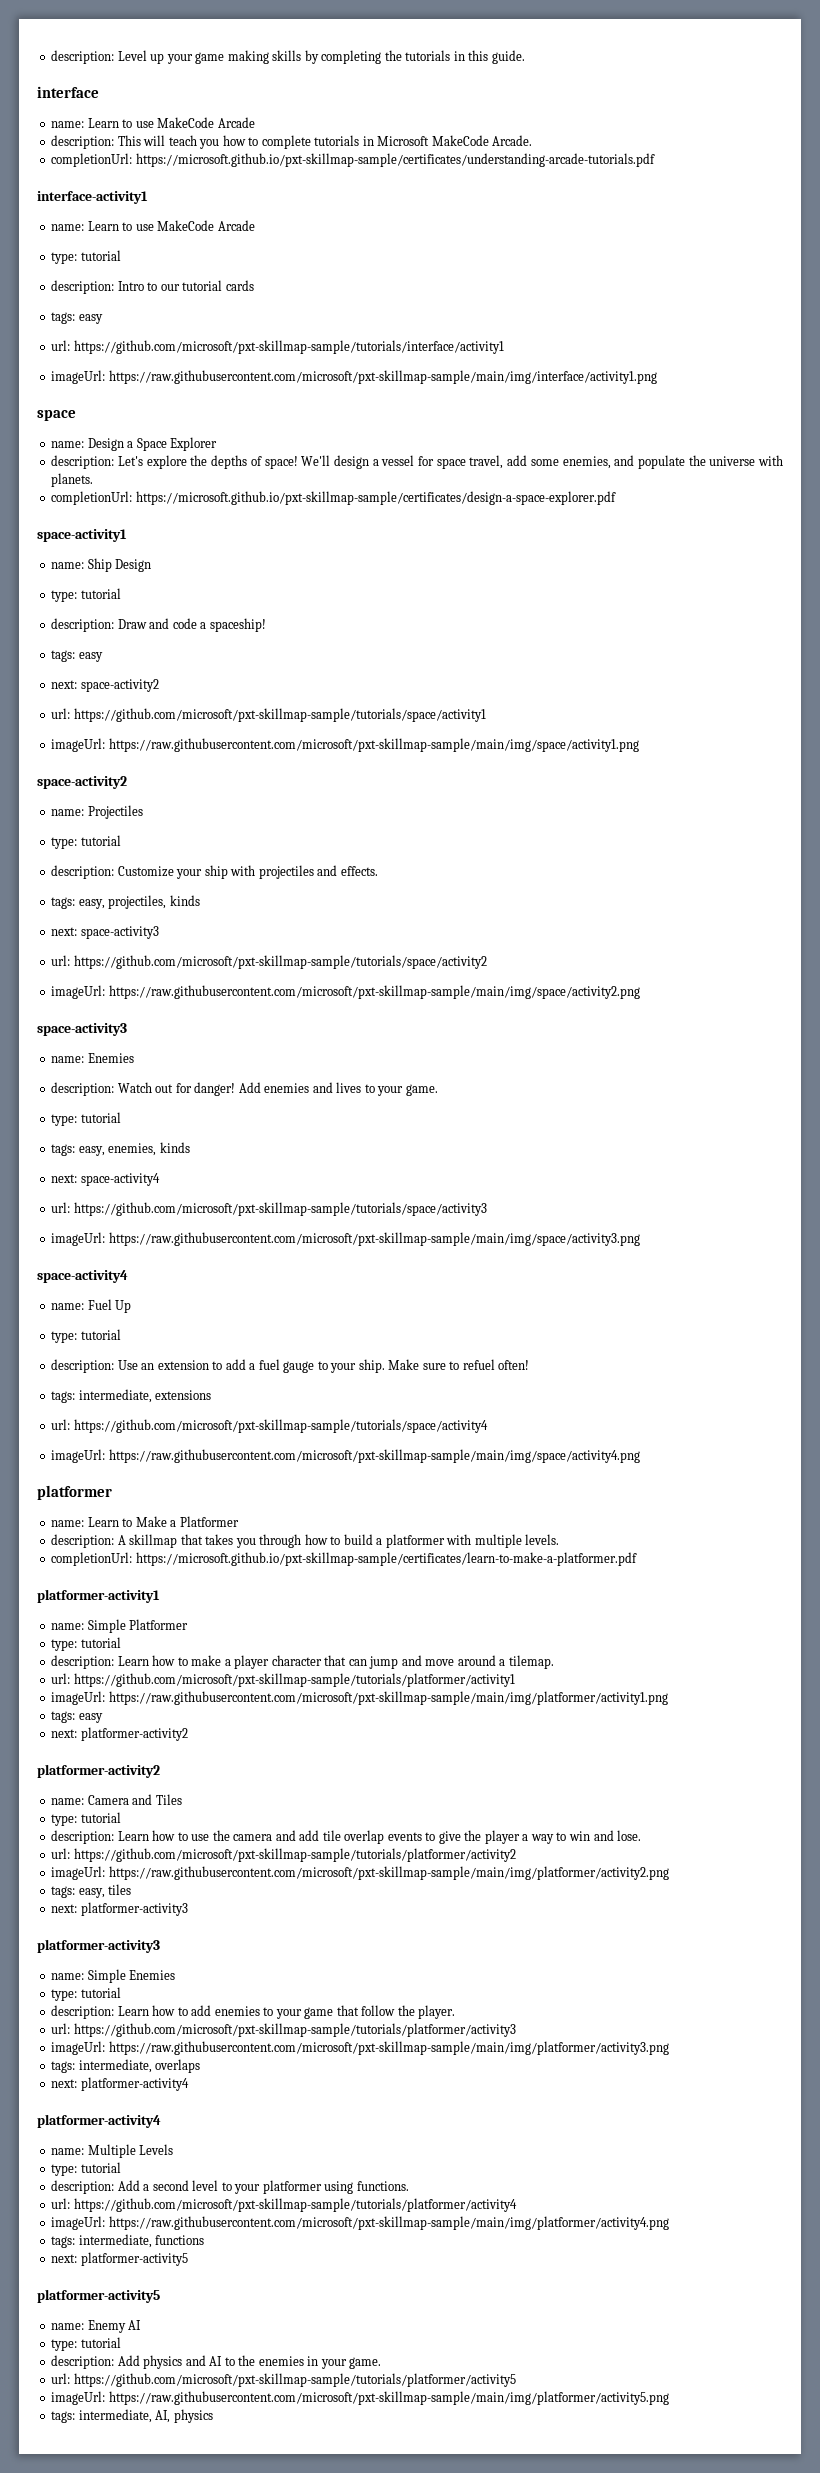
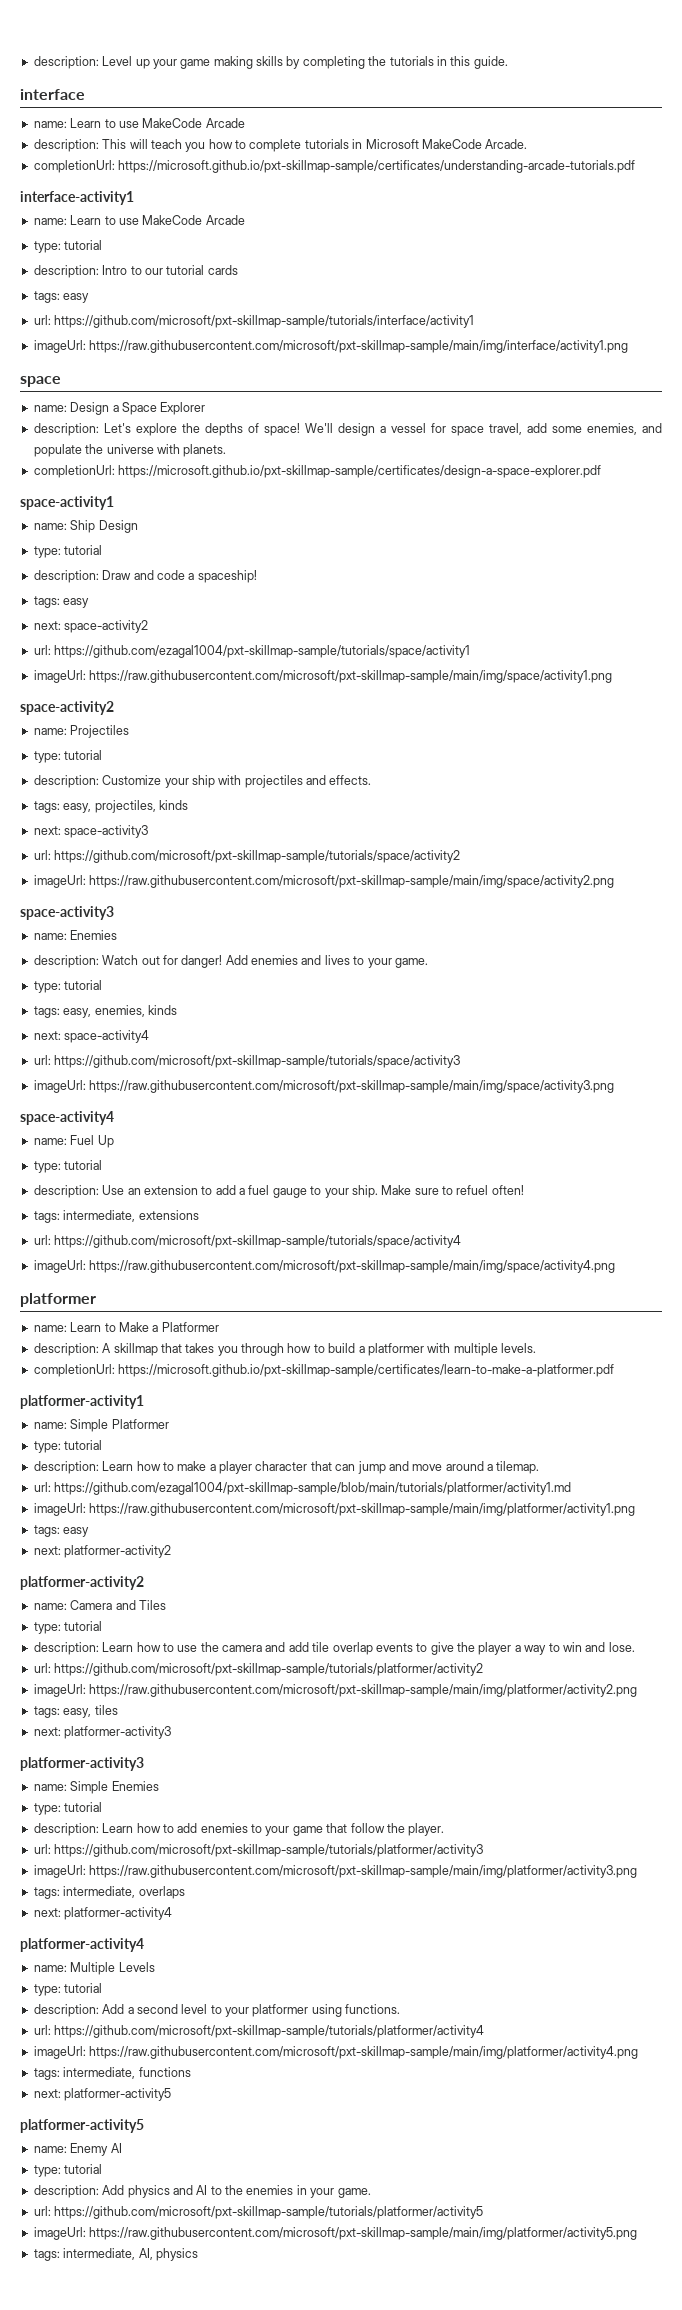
[73,708,486,722] https://github.com/microsoft/pxt-skillmap-sample/tutorials/space/activity1 -> [54,645,471,658] https://github.com/ezagal1004/pxt-skillmap-sample/tutorials/space/activity1
[73,1673,515,1687] https://github.com/microsoft/pxt-skillmap-sample/tutorials/platformer/activity1 -> [54,1482,572,1495] https://github.com/ezagal1004/pxt-skillmap-sample/blob/main/tutorials/platformer/activity1.md

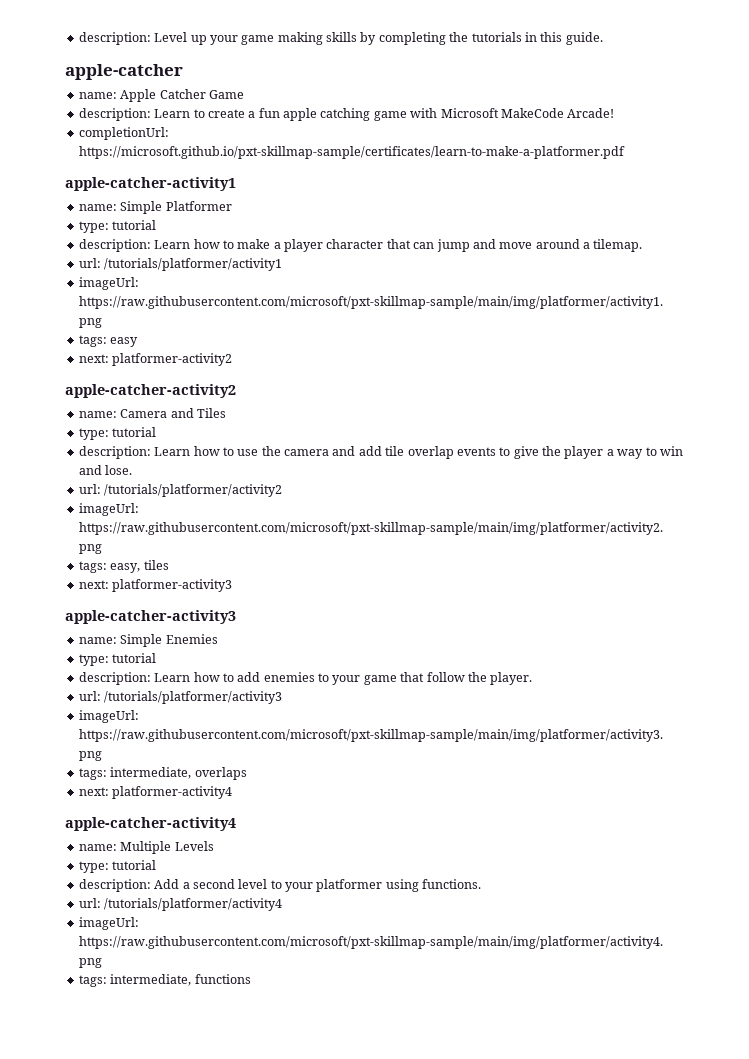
[20,89,85,100] [33,118,245,128] [33,139,528,152] [33,160,636,173] [20,191,134,205] [33,215,245,225] [33,240,103,253] [33,265,238,278] [33,291,90,303] [33,315,475,328] [33,340,629,353] [20,376,61,387] [33,402,206,415] [33,423,662,436] [33,444,227,457] [33,465,602,478] [20,496,114,510] [33,520,138,533] [33,545,103,558] [33,570,257,583] [33,596,90,608] [33,620,149,633] [33,645,471,658] [33,670,613,683] [20,701,114,715] [33,725,130,738] [33,750,103,763] [33,775,372,788] [33,800,188,813] [33,825,149,838] [33,850,461,863] [33,875,615,888] [20,906,114,920] [33,930,118,940] [33,955,428,968] [33,980,103,993] [33,1005,177,1018] [33,1030,150,1043] [33,1055,461,1068] [33,1080,615,1093] [20,1111,114,1125] [33,1135,114,1148] [33,1160,103,1173] [33,1185,524,1198] [33,1210,199,1223] [33,1235,462,1248] [33,1260,616,1273] [20,1293,96,1307] [33,1322,219,1332] [33,1343,536,1356] interface // name: Learn to use MakeCode Arcade // description: This will teach you how to complete tutorials in Microsoft MakeCode Arcade. // completionUrl: https://microsoft.github.io/pxt-skillmap-sample/certificates/understanding-arcade-tutorials.pdf // interface-activity1 // name: Learn to use MakeCode Arcade // type: tutorial // description: Intro to our tutorial cards // tags: easy // url: https://github.com/microsoft/pxt-skillmap-sample/tutorials/interface/activity1 // imageUrl: https://raw.githubusercontent.com/microsoft/pxt-skillmap-sample/main/img/interface/activity1.png // space // name: Design a Space Explorer // description: Let's explore the depths of space! We'll design a vessel for space travel, add some enemies, and populate the universe with planets. // completionUrl: https://microsoft.github.io/pxt-skillmap-sample/certificates/design-a-space-explorer.pdf // space-activity1 // name: Ship Design // type: tutorial // description: Draw and code a spaceship! // tags: easy // next: space-activity2 // url: https://github.com/ezagal1004/pxt-skillmap-sample/tutorials/space/activity1 // imageUrl: https://raw.githubusercontent.com/microsoft/pxt-skillmap-sample/main/img/space/activity1.png // space-activity2 // name: Projectiles // type: tutorial // description: Customize your ship with projectiles and effects. // tags: easy, projectiles, kinds // next: space-activity3 // url: https://github.com/microsoft/pxt-skillmap-sample/tutorials/space/activity2 // imageUrl: https://raw.githubusercontent.com/microsoft/pxt-skillmap-sample/main/img/space/activity2.png // space-activity3 // name: Enemies // description: Watch out for danger! Add enemies and lives to your game. // type: tutorial // tags: easy, enemies, kinds // next: space-activity4 // url: https://github.com/microsoft/pxt-skillmap-sample/tutorials/space/activity3 // imageUrl: https://raw.githubusercontent.com/microsoft/pxt-skillmap-sample/main/img/space/activity3.png // space-activity4 // name: Fuel Up // type: tutorial // description: Use an extension to add a fuel gauge to your ship. Make sure to refuel often! // tags: intermediate, extensions // url: https://github.com/microsoft/pxt-skillmap-sample/tutorials/space/activity4 // imageUrl: https://raw.githubusercontent.com/microsoft/pxt-skillmap-sample/main/img/space/activity4.png // platformer // name: Learn to Make a Platformer // description: A skillmap that takes you through how to build a platformer with multiple levels. -> [65,64,183,80] [78,89,244,102] [78,108,615,121] apple-catcher // name: Apple Catcher Game // description: Learn to create a fun apple catching game with Microsoft MakeCode Arcade!
[20,1395,144,1409] platformer-activity1 -> [65,177,236,191] apple-catcher-activity1
[54,1482,572,1495] https://github.com/ezagal1004/pxt-skillmap-sample/blob/main/tutorials/platformer/activity1.md -> [104,258,283,271] /tutorials/platformer/activity1
[20,1576,144,1590] platformer-activity2 -> [65,384,236,398] apple-catcher-activity2
[54,1663,484,1676] https://github.com/microsoft/pxt-skillmap-sample/tutorials/platformer/activity2 -> [104,484,283,497] /tutorials/platformer/activity2
[20,1757,144,1771] platformer-activity3 -> [65,610,236,624] apple-catcher-activity3
[54,1844,484,1857] https://github.com/microsoft/pxt-skillmap-sample/tutorials/platformer/activity3 -> [104,691,283,704] /tutorials/platformer/activity3
[20,1938,144,1952] platformer-activity4 -> [65,817,236,831] apple-catcher-activity4
[54,2025,485,2038] https://github.com/microsoft/pxt-skillmap-sample/tutorials/platformer/activity4 -> [104,898,283,911] /tutorials/platformer/activity4
[33,2088,172,2101] [20,2119,144,2133] [33,2143,122,2156] [33,2164,103,2177] [33,2185,371,2198] [33,2206,484,2219] [33,2227,638,2240] [33,2248,198,2261] // next: platformer-activity5 // platformer-activity5 // name: Enemy AI // type: tutorial // description: Add physics and AI to the enemies in your game. // url: https://github.com/microsoft/pxt-skillmap-sample/tutorials/platformer/activity5 // imageUrl: https://raw.githubusercontent.com/microsoft/pxt-skillmap-sample/main/img/platformer/activity5.png // tags: intermediate, AI, physics -> (251, 979) none

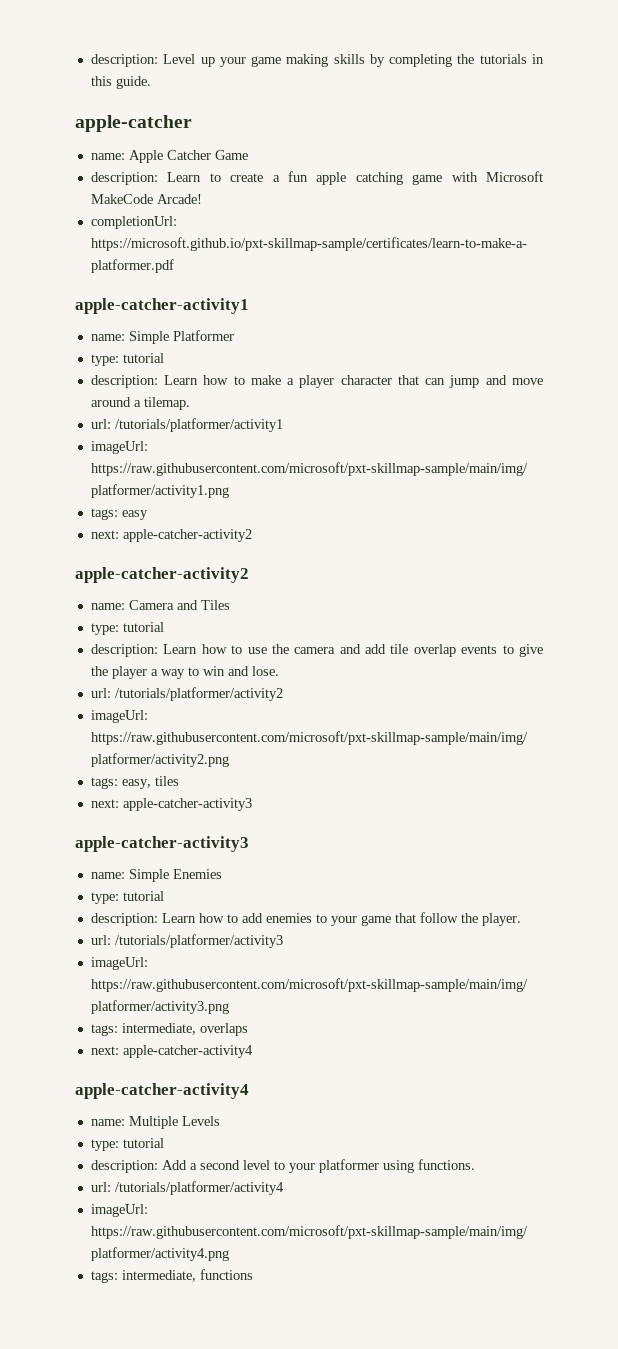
[112,353,233,366] platformer-activity2 -> [122,529,252,542] apple-catcher-activity2
[112,579,233,592] platformer-activity3 -> [122,798,252,811] apple-catcher-activity3
[112,786,233,799] platformer-activity4 -> [122,1045,253,1058] apple-catcher-activity4

